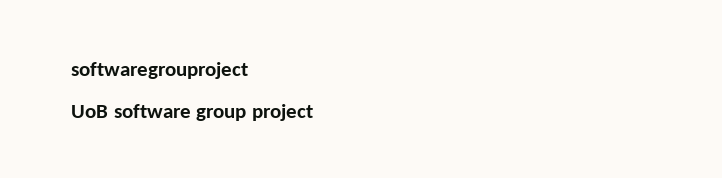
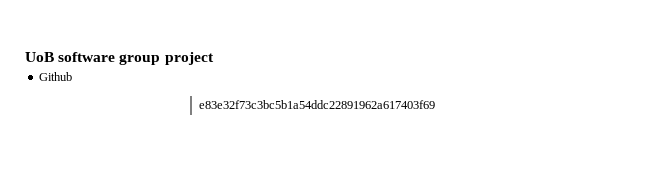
[71,62,248,79] softwaregrouproject // -> (25, 57) none
(313, 112) none -> [38,72,72,81] [199,100,436,109] // Github // e83e32f73c3bc5b1a54ddc22891962a617403f69

